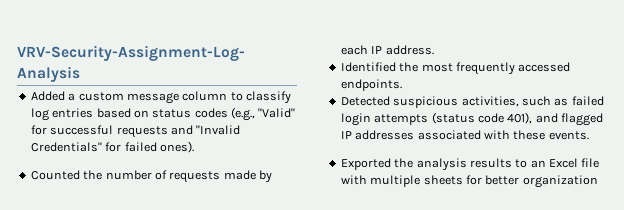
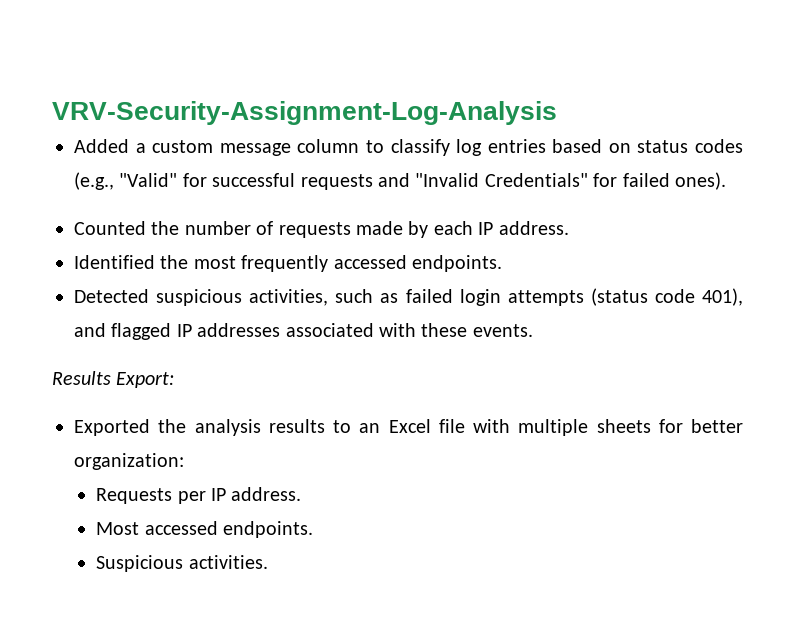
(589, 135) none -> [52,371,175,388] // Results Export:
[522,175,598,188] organization -> [74,453,184,470] [96,487,302,504] [96,521,313,538] [96,555,268,572] organization: // Requests per IP address. // Most accessed endpoints. // Suspicious activities.

